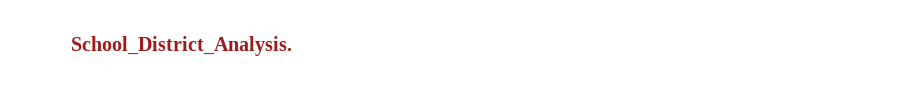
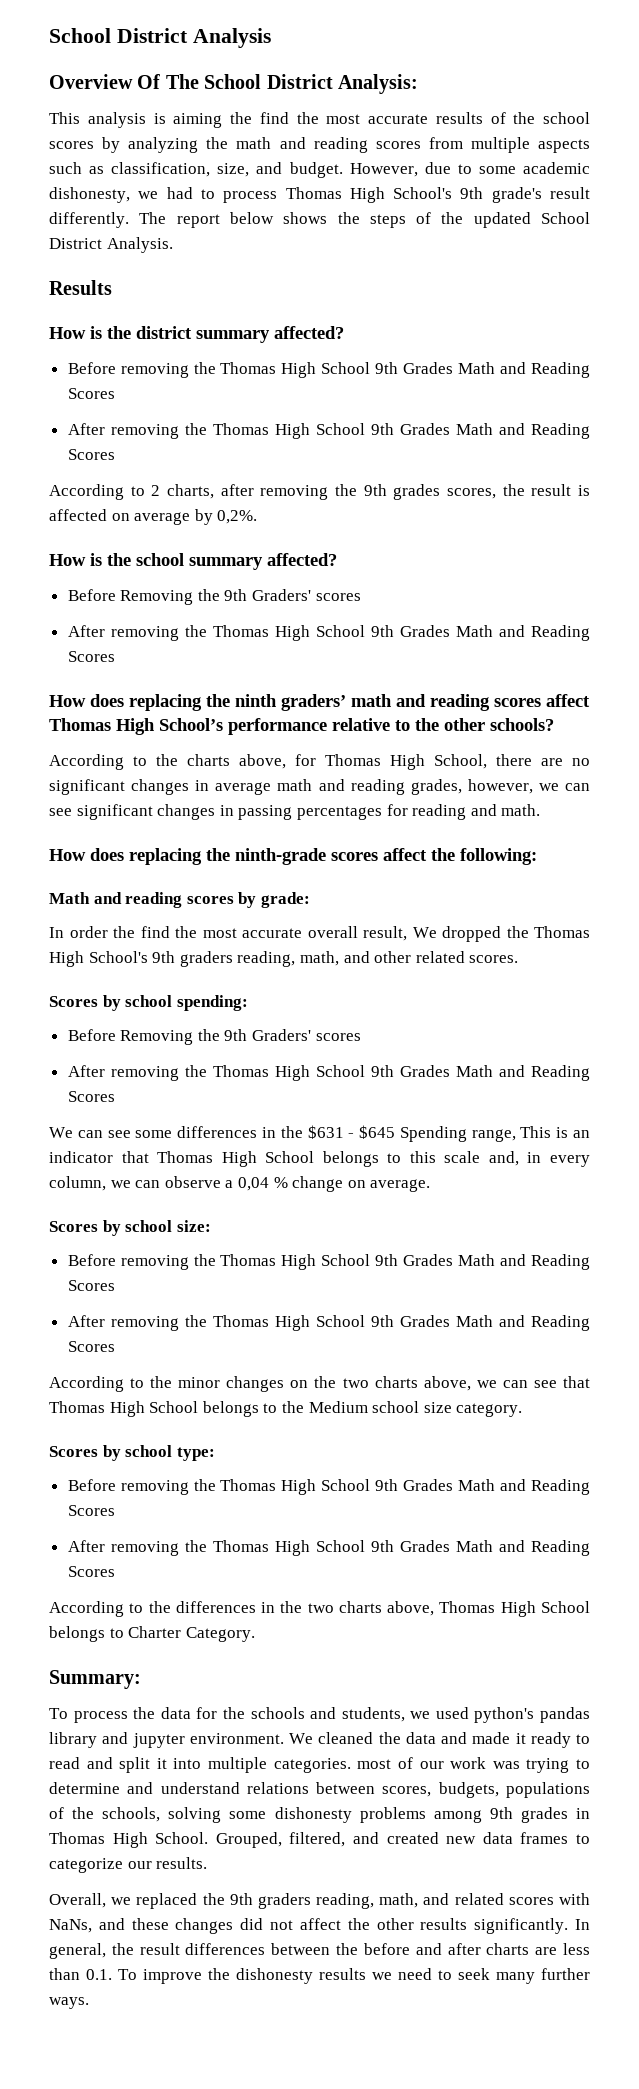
[71,36,292,56] School_District_Analysis. -> [49,28,271,48] [49,74,418,94] [49,112,590,128] [49,137,591,153] [49,162,591,178] [49,187,590,203] [49,212,590,228] [49,237,173,253] [49,280,112,295] [49,326,344,343] [67,362,590,378] [67,388,115,399] [67,423,590,439] [67,449,115,460] [49,484,590,500] [49,509,258,525] [49,553,337,570] [67,589,361,605] [67,625,590,641] [67,651,115,662] [49,694,590,711] [49,718,554,735] [49,754,590,770] [49,779,591,795] [49,804,541,820] [49,848,537,865] [49,892,310,908] [49,926,590,942] [49,951,519,967] [49,995,248,1011] [67,1029,361,1045] [67,1065,590,1081] [67,1091,115,1102] [49,1125,590,1142] [49,1151,590,1167] [49,1176,431,1192] [49,1220,211,1236] [67,1254,590,1270] [67,1280,115,1291] [67,1315,590,1331] [67,1341,115,1352] [49,1376,591,1392] [49,1401,523,1417] [49,1445,215,1461] [67,1479,590,1495] [67,1505,115,1516] [67,1540,590,1556] [67,1566,115,1577] [49,1601,590,1617] [49,1626,255,1642] [49,1670,141,1689] [49,1707,590,1723] [49,1732,590,1748] [49,1757,590,1773] [49,1782,590,1798] [49,1807,591,1823] [49,1832,591,1848] [49,1857,208,1873] [49,1893,590,1909] [49,1918,590,1934] [49,1943,590,1959] [49,1968,590,1984] [49,1997,89,2009] School District Analysis // Overview Of The School District Analysis: // This analysis is aiming the find the most accurate results of the school scores by analyzing the math and reading scores from multiple aspects such as classification, size, and budget. However, due to some academic dishonesty, we had to process Thomas High School's 9th grade's result differently. The report below shows the steps of the updated School District Analysis. // Results // How is the district summary affected? // Before removing the Thomas High School 9th Grades Math and Reading Scores // After removing the Thomas High School 9th Grades Math and Reading Scores // According to 2 charts, after removing the 9th grades scores, the result is affected on average by 0,2%. // How is the school summary affected? // Before Removing the 9th Graders' scores // After removing the Thomas High School 9th Grades Math and Reading Scores // How does replacing the ninth graders’ math and reading scores affect Thomas High School’s performance relative to the other schools? // According to the charts above, for Thomas High School, there are no significant changes in average math and reading grades, however, we can see significant changes in passing percentages for reading and math. // How does replacing the ninth-grade scores affect the following: // Math and reading scores by grade: // In order the find the most accurate overall result, We dropped the Thomas High School's 9th graders reading, math, and other related scores. // Scores by school spending: // Before Removing the 9th Graders' scores // After removing the Thomas High School 9th Grades Math and Reading Scores // We can see some differences in the $631 - $645 Spending range, This is an indicator that Thomas High School belongs to this scale and, in every column, we can observe a 0,04 % change on average. // Scores by school size: // Before removing the Thomas High School 9th Grades Math and Reading Scores // After removing the Thomas High School 9th Grades Math and Reading Scores // According to the minor changes on the two charts above, we can see that Thomas High School belongs to the Medium school size category. // Scores by school type: // Before removing the Thomas High School 9th Grades Math and Reading Scores // After removing the Thomas High School 9th Grades Math and Reading Scores // According to the differences in the two charts above, Thomas High School belongs to Charter Category. // Summary: // To process the data for the schools and students, we used python's pandas library and jupyter environment. We cleaned the data and made it ready to read and split it into multiple categories. most of our work was trying to determine and understand relations between scores, budgets, populations of the schools, solving some dishonesty problems among 9th grades in Thomas High School. Grouped, filtered, and created new data frames to categorize our results. // Overall, we replaced the 9th graders reading, math, and related scores with NaNs, and these changes did not affect the other results significantly. In general, the result differences between the before and after charts are less than 0.1. To improve the dishonesty results we need to seek many further ways.

